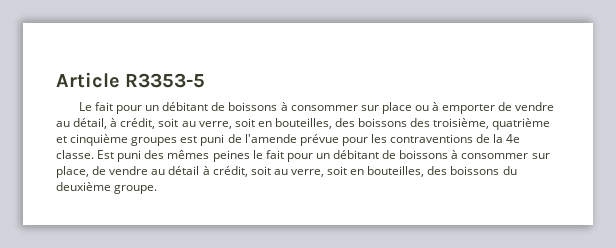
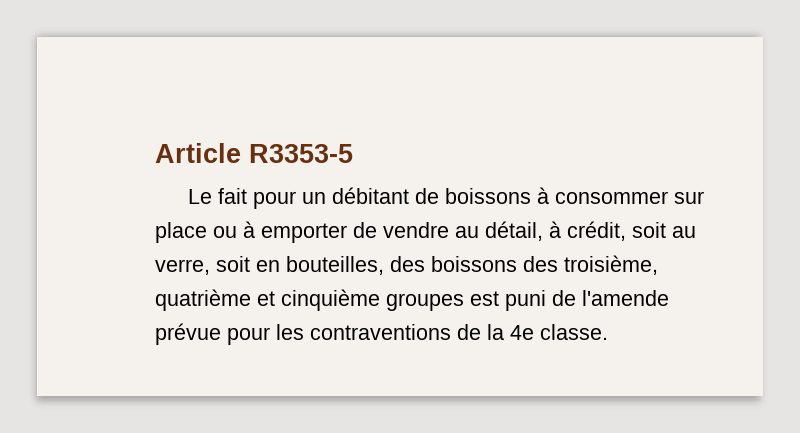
[97,150,550,162] [56,166,517,178] [56,182,158,194] Est puni des mêmes peines le fait pour un débitant de boissons à consommer sur place, de vendre au détail à crédit, soit au verre, soit en bouteilles, des boissons du deuxième groupe. -> (608, 332) none

